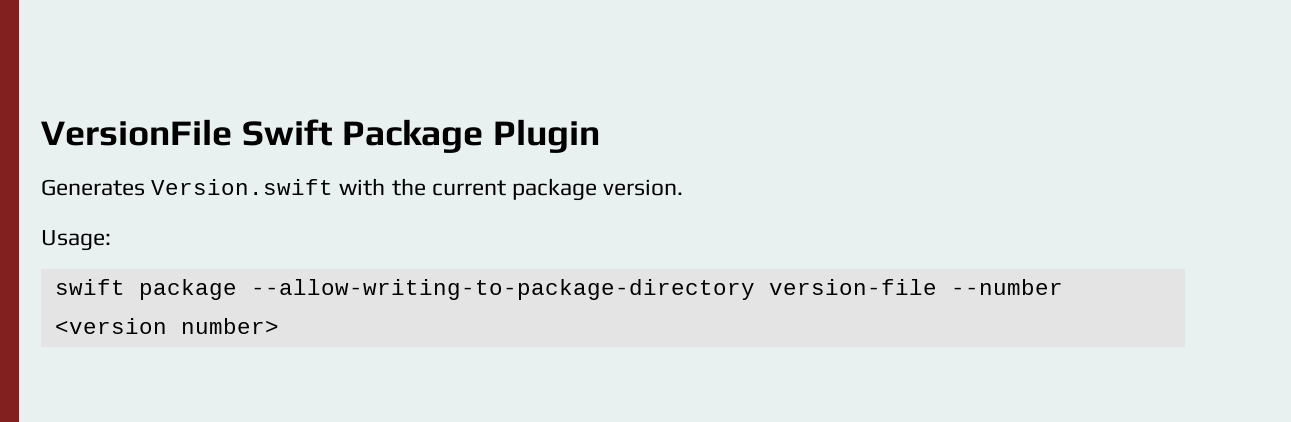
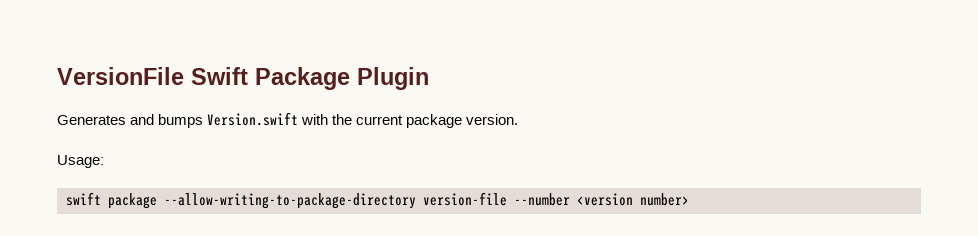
(145, 187) none -> [130,114,204,128] and bumps

